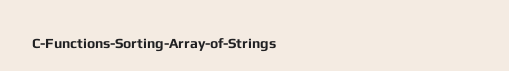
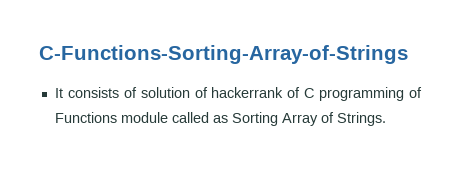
(276, 45) none -> [54,87,422,101] [54,112,386,126] // It consists of solution of hackerrank of C programming of Functions module called as Sorting Array of Strings.

